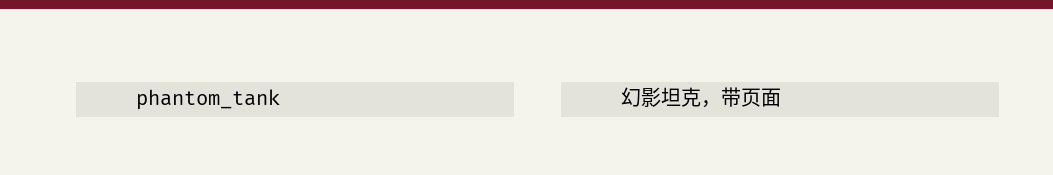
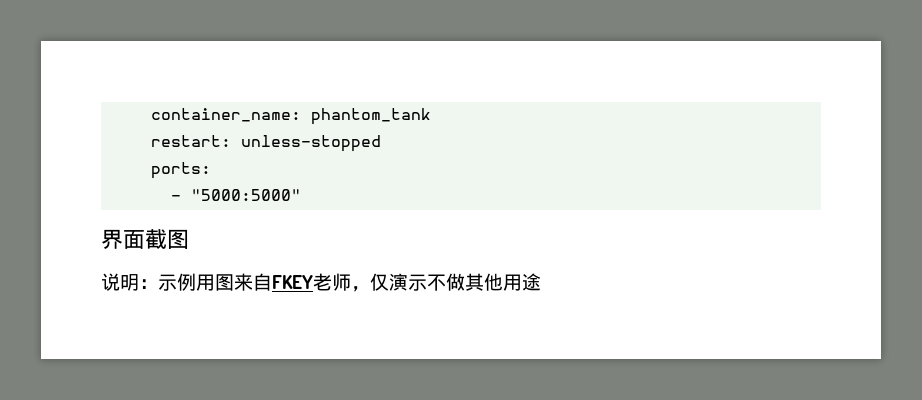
(136, 99) none -> [150,108,301,122] container_name:
[621,87,781,108] 幻影坦克，带页面 -> [150,135,381,152] [150,162,211,179] [170,189,301,201] [101,229,189,249] [101,273,541,292] restart: unless-stopped // ports: // - "5000:5000" // 界面截图 // 说明：示例用图来自FKEY老师，仅演示不做其他用途

